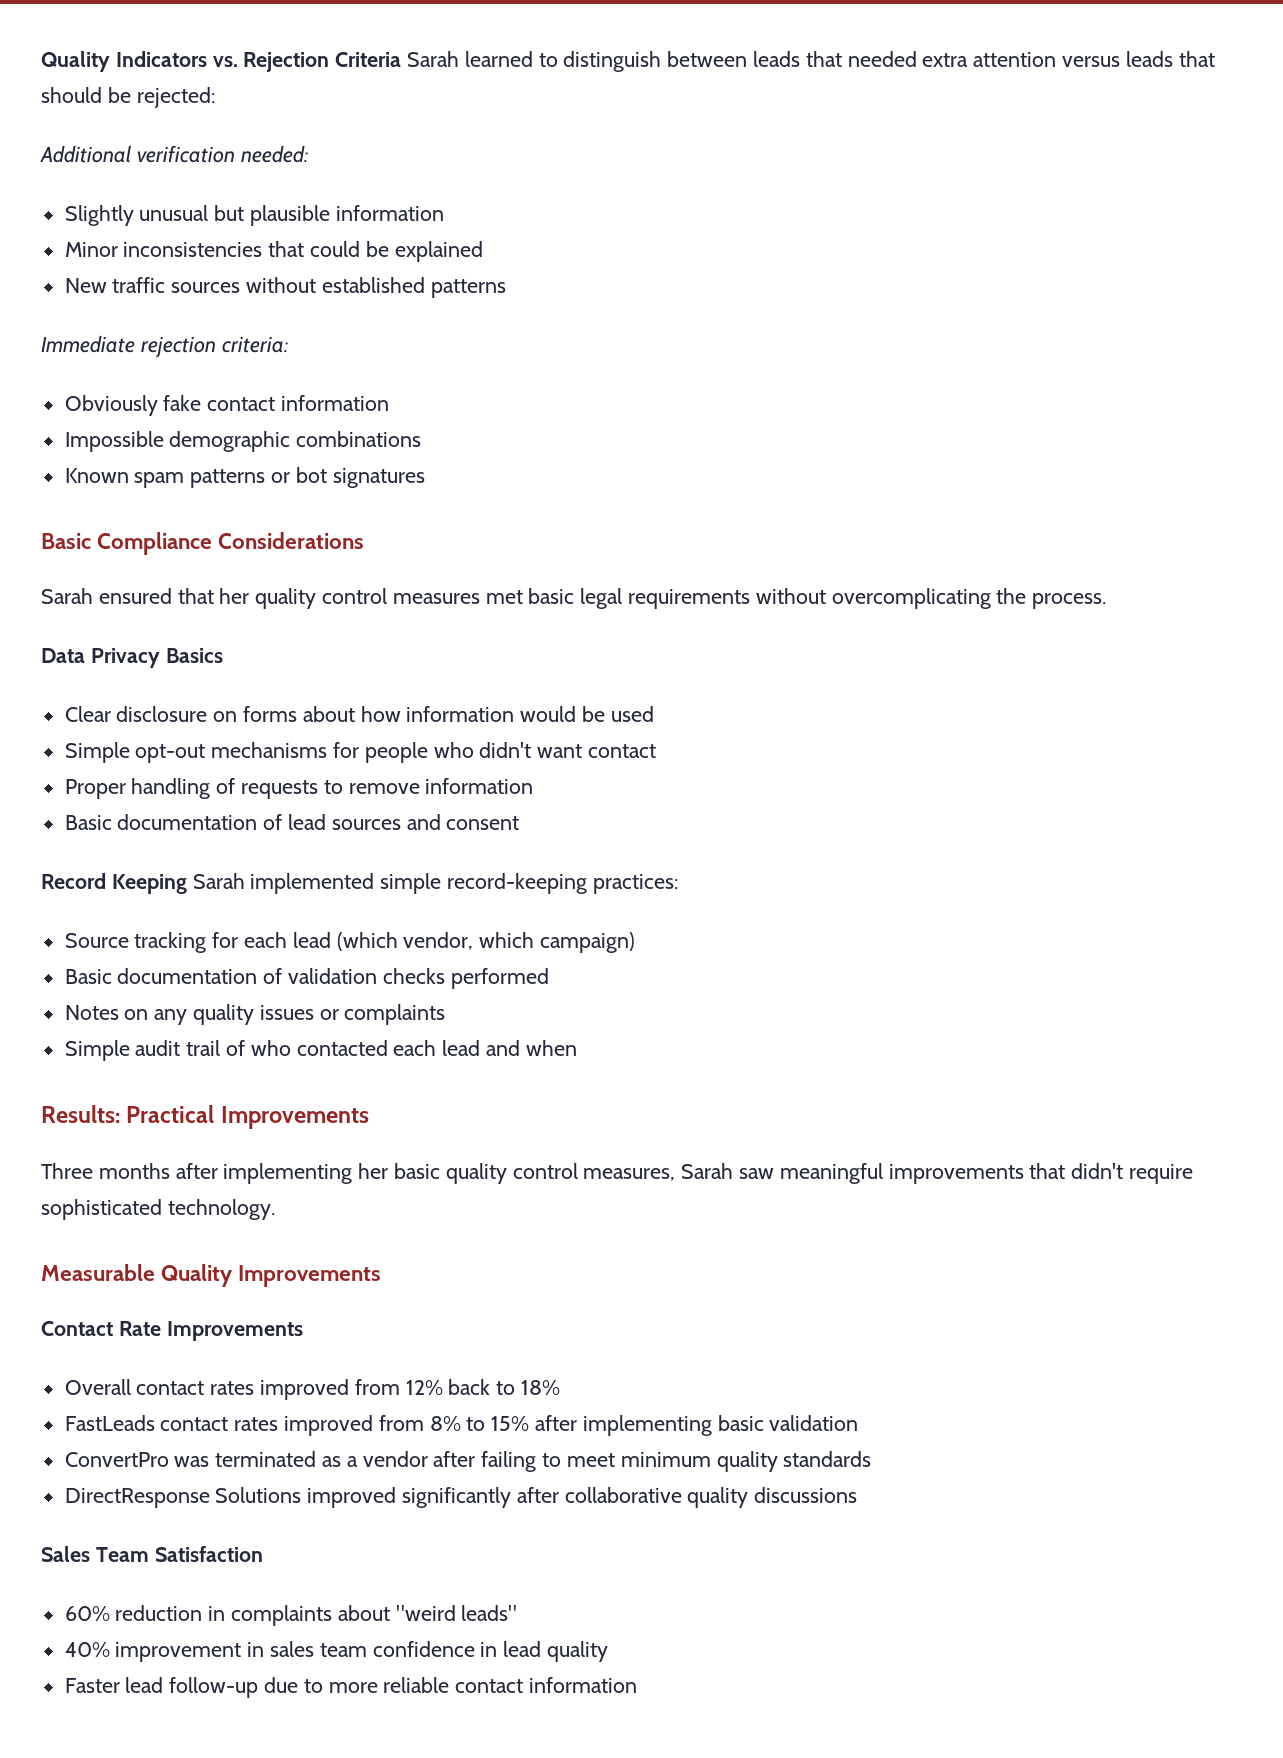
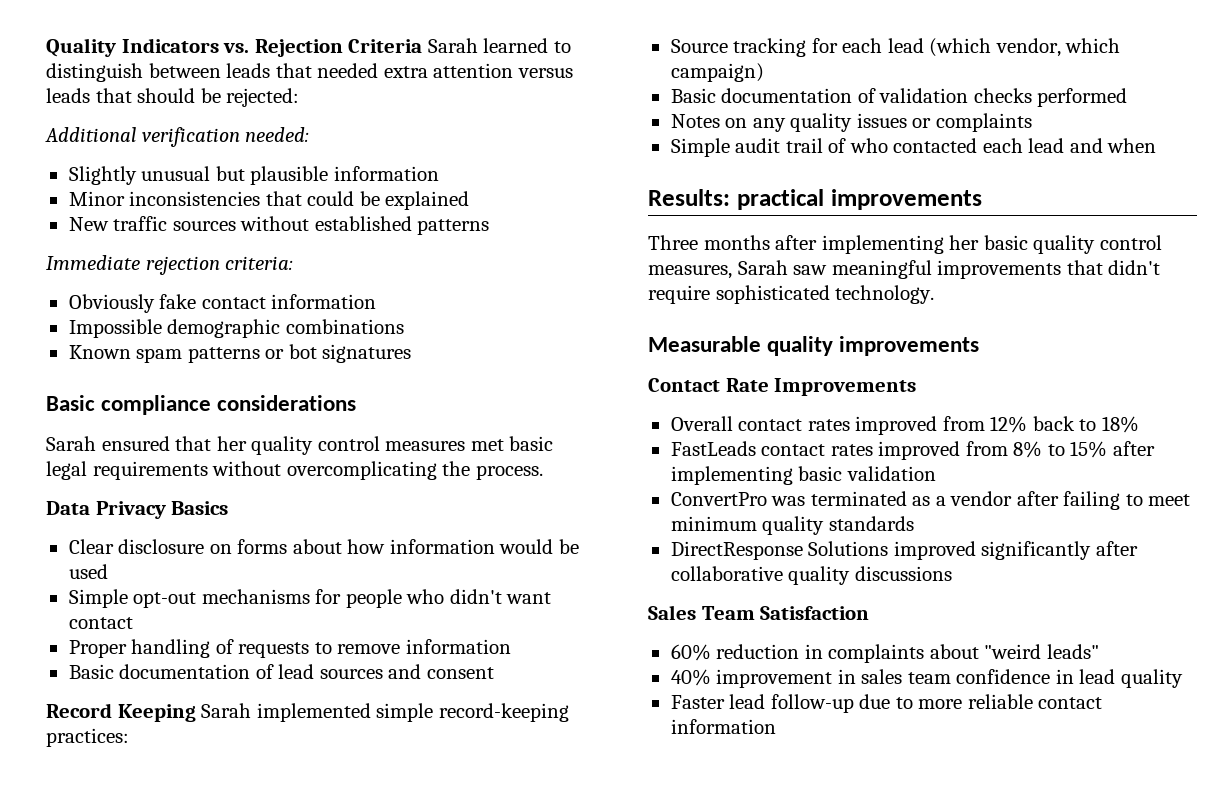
[97,532,365,555] Compliance Considerations -> [101,395,357,415] compliance considerations
[126,1105,369,1129] Practical Improvements -> [736,189,982,210] practical improvements
[161,1264,382,1287] Quality Improvements -> [767,336,980,356] quality improvements

